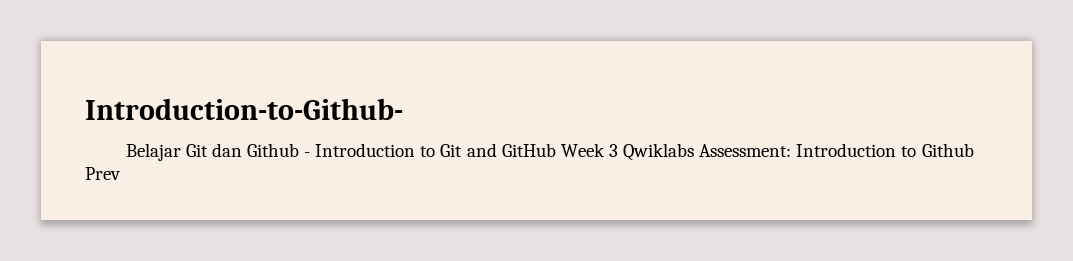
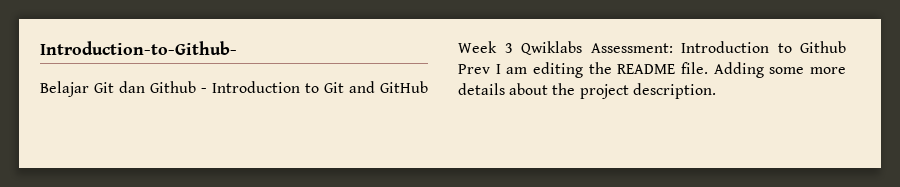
(121, 173) none -> [495,62,846,78] [458,83,716,99] I am editing the README file. Adding some more details about the project description.

